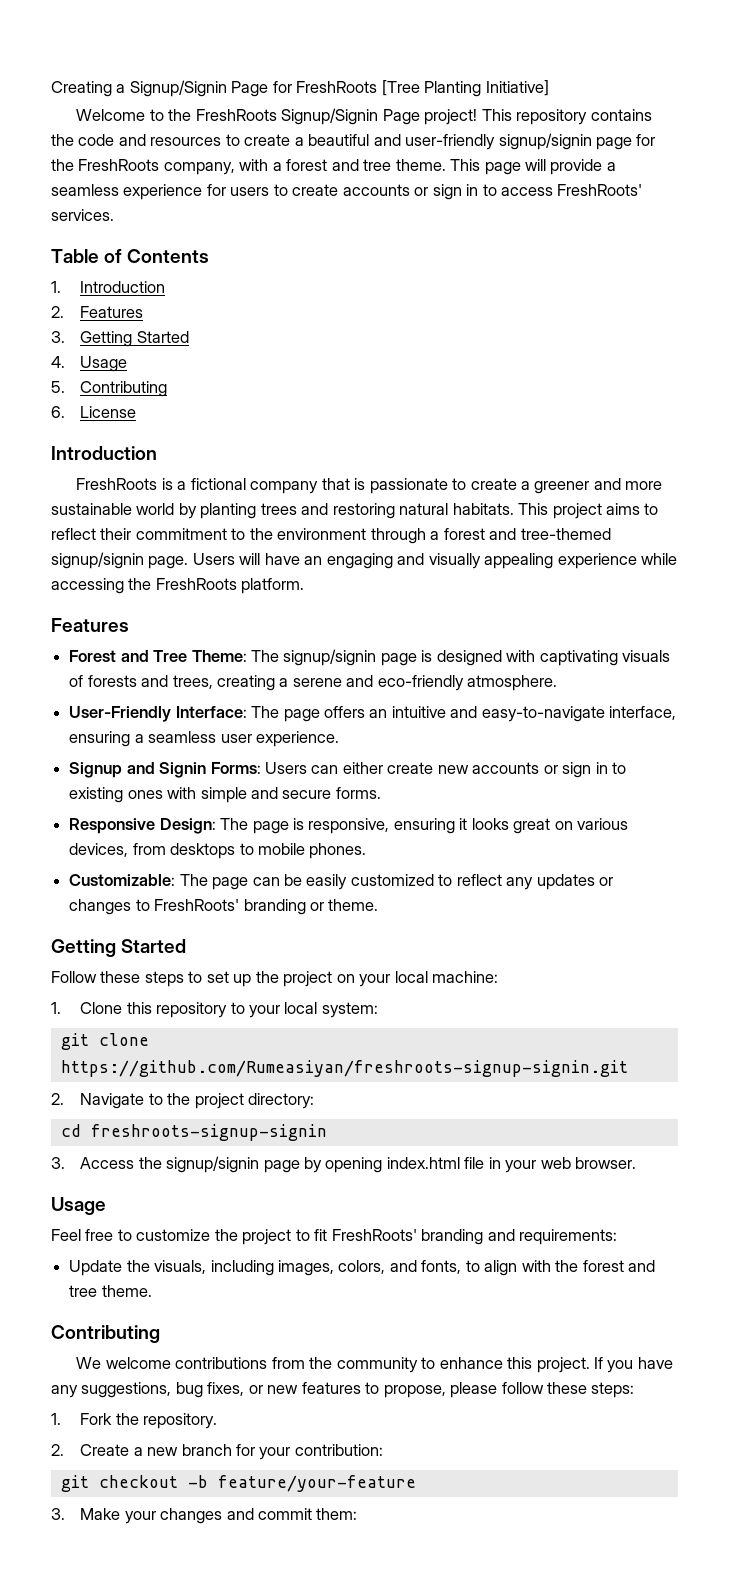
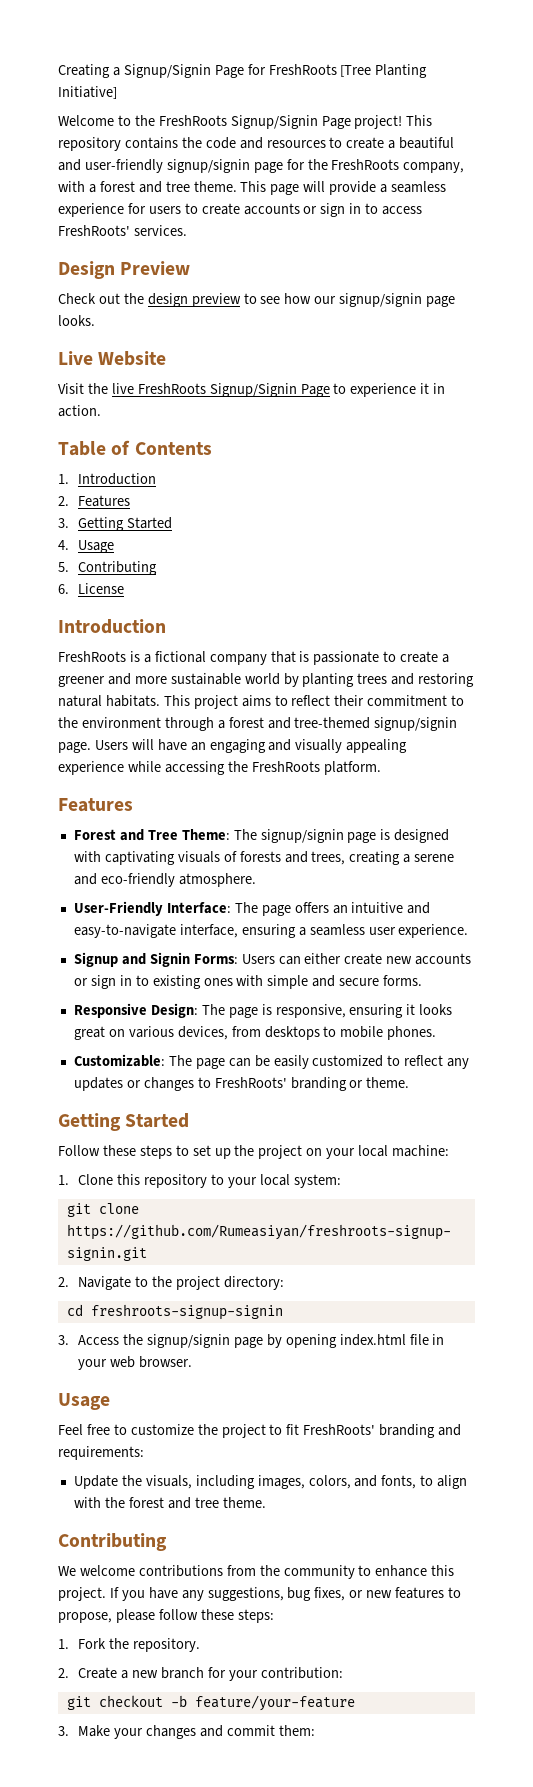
(114, 215) none -> [58,261,191,279] [58,293,456,307] [58,315,95,326] [58,351,167,366] [58,383,446,397] [58,405,101,417] // Design Preview // Check out the design preview to see how our signup/signin page looks. // Live Website // Visit the live FreshRoots Signup/Signin Page to experience it in action.

